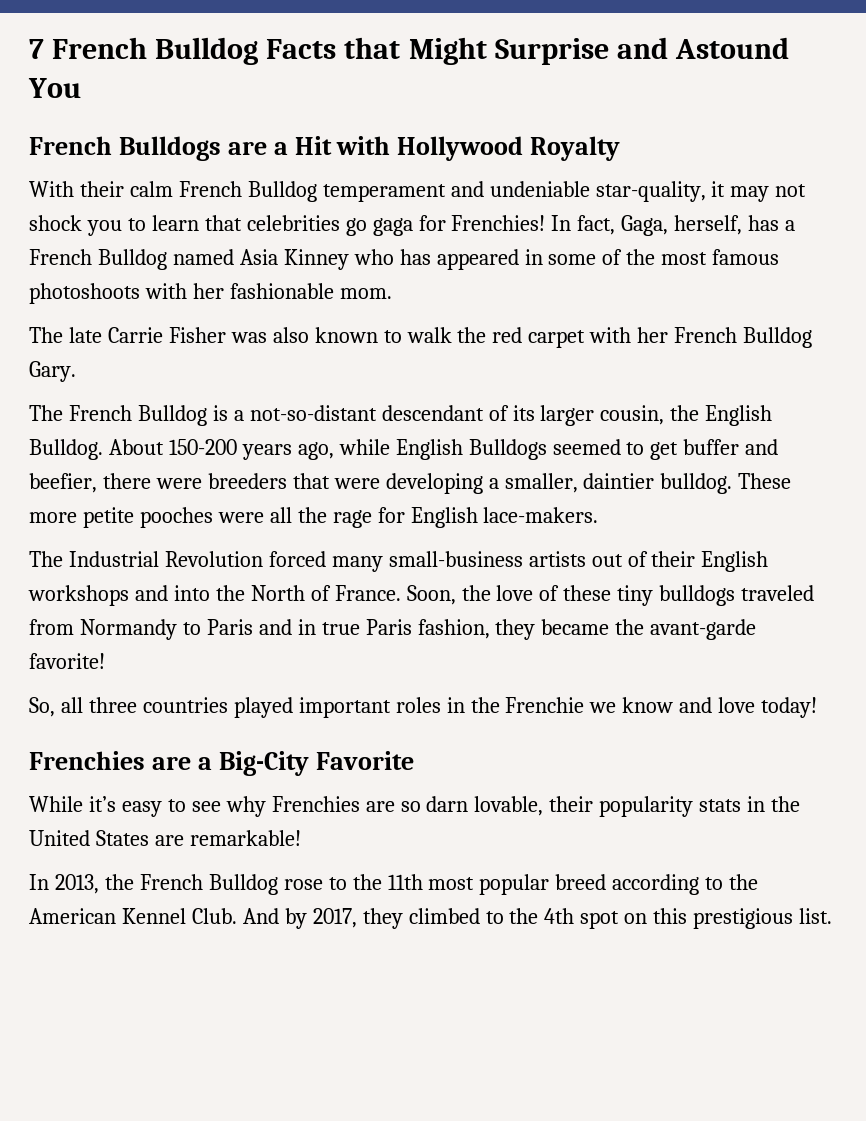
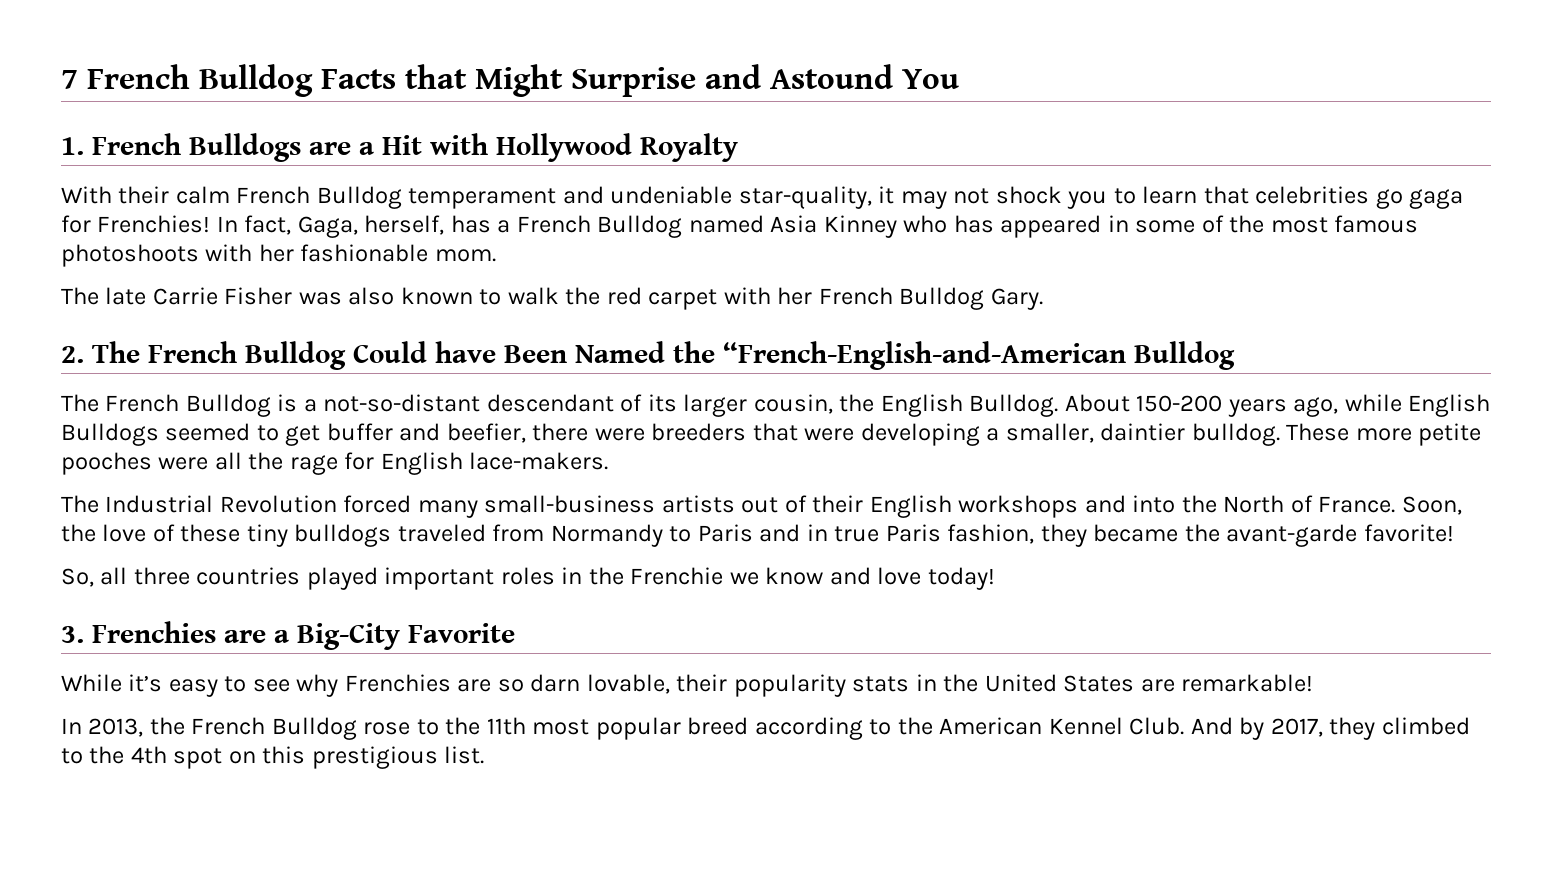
(81, 88) none -> [61,137,84,155] 1.
(76, 371) none -> [61,341,1235,370] // 2. The French Bulldog Could have Been Named the “French-English-and-American Bulldog
(818, 707) none -> [61,626,84,643] 3.

